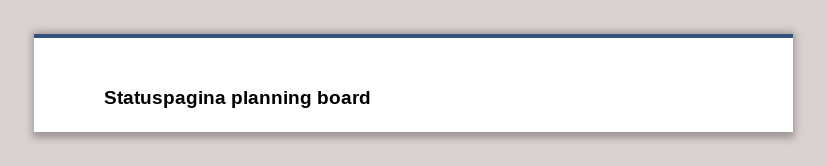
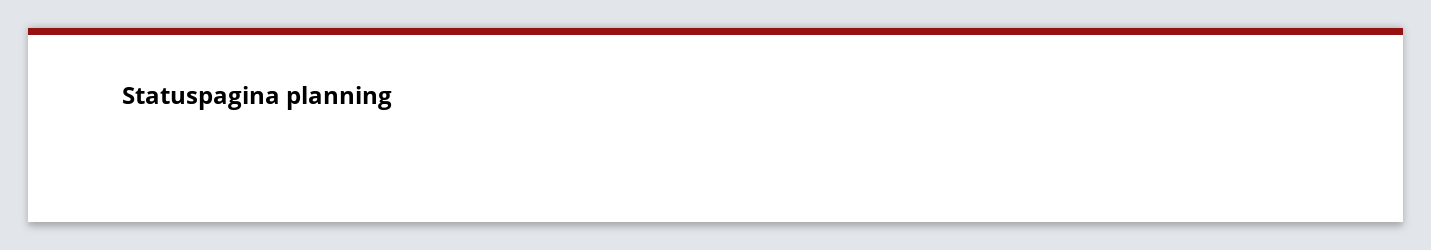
[317,91,372,104] board -> (393, 98) none

